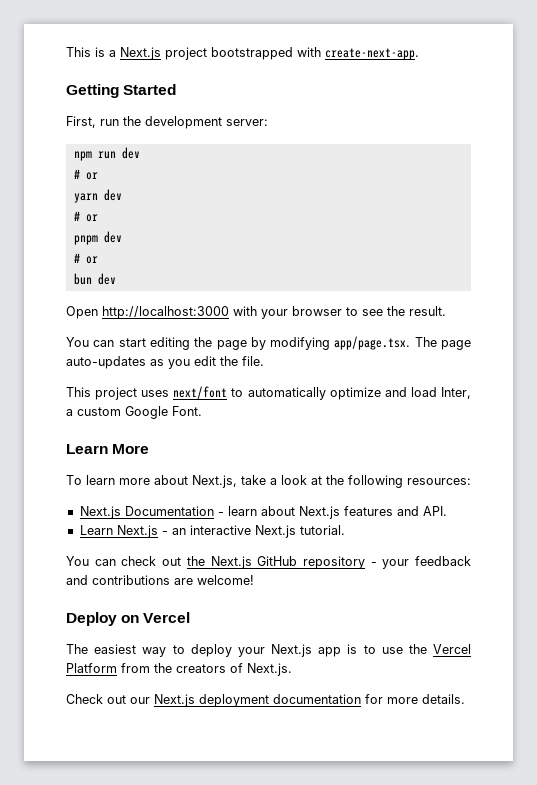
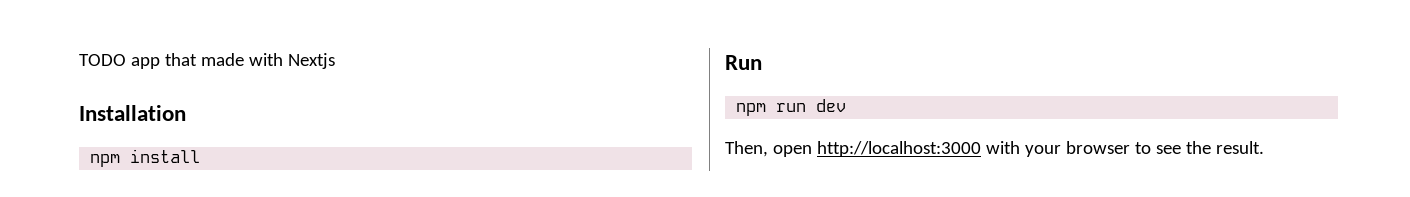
[66,47,419,60] [66,84,177,98] [66,116,268,129] [73,147,140,161] [73,169,98,180] [73,189,122,203] [73,211,98,222] [73,231,122,245] [73,253,98,264] [73,273,116,285] [66,306,98,319] This is a Next.js project bootstrapped with create-next-app. // Getting Started // First, run the development server: // npm run dev // # or // yarn dev // # or // pnpm dev // # or // bun dev // Open -> [79,53,335,69] [79,105,186,121] [90,149,201,167] [725,55,762,70] [736,99,847,116] [725,141,812,157] TODO app that made with Nextjs // Installation // npm install // Run // npm run dev // Then, open
[66,336,472,350] [66,356,264,369] [66,386,471,400] [66,406,202,419] [66,444,150,454] [66,475,471,488] [79,506,447,519] [79,525,345,538] [66,556,471,569] [66,575,254,585] [66,612,191,626] [66,644,472,657] [66,663,292,676] [66,694,465,707] // You can start editing the page by modifying app/page.tsx. The page auto-updates as you edit the file. // This project uses next/font to automatically optimize and load Inter, a custom Google Font. // Learn More // To learn more about Next.js, take a look at the following resources: // Next.js Documentation - learn about Next.js features and API. // Learn Next.js - an interactive Next.js tutorial. // You can check out the Next.js GitHub repository - your feedback and contributions are welcome! // Deploy on Vercel // The easiest way to deploy your Next.js app is to use the Vercel Platform from the creators of Next.js. // Check out our Next.js deployment documentation for more details. -> (1264, 147) none

